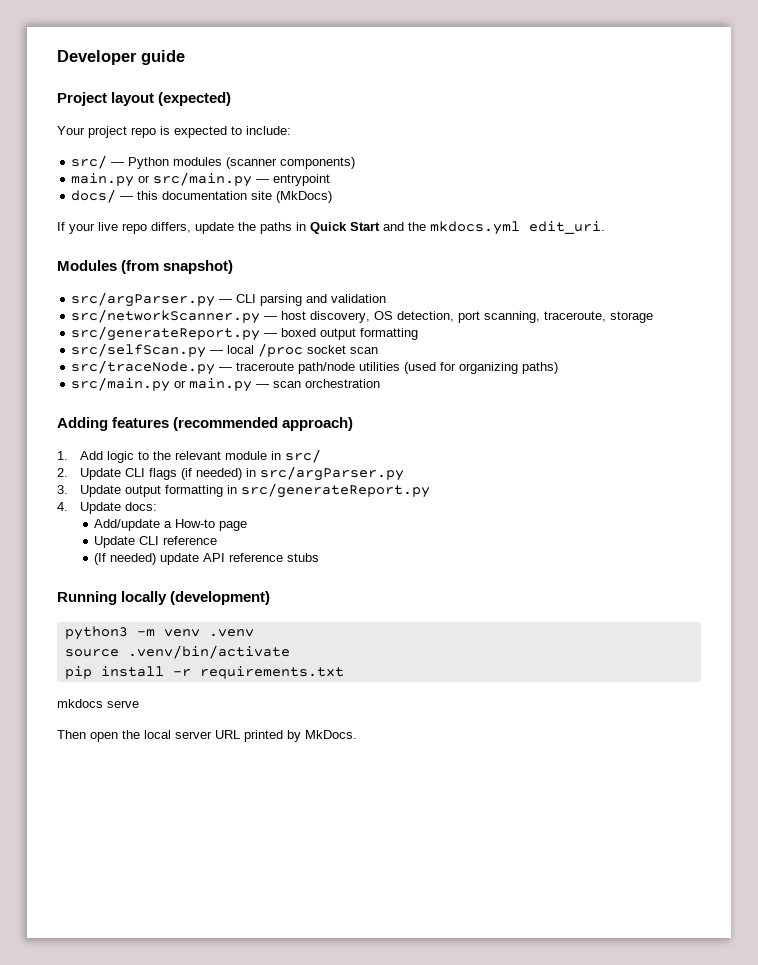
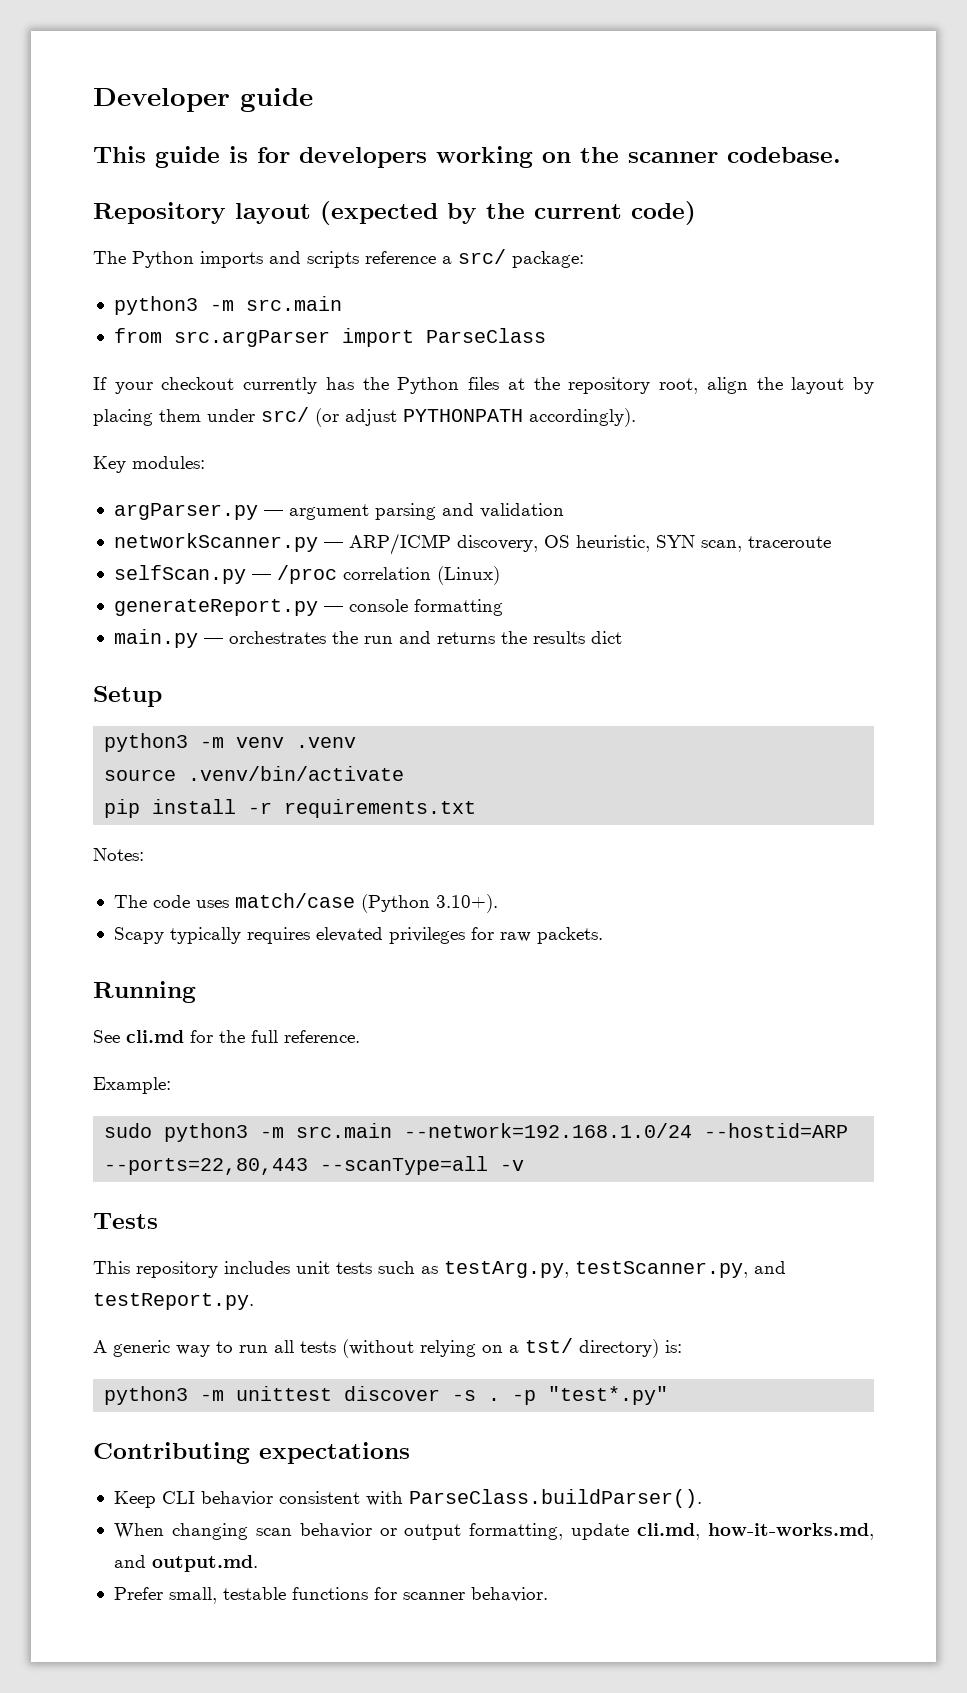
[57,92,232,106] [57,126,291,138] [71,155,356,169] [71,172,331,187] [71,189,333,203] [57,221,605,235] [57,260,234,274] [71,292,387,307] [71,309,654,324] [71,326,419,341] [71,343,379,358] [71,360,559,375] [71,377,381,392] [57,417,354,431] [57,449,321,463] [57,466,404,481] [57,483,430,498] [57,502,157,514] [94,519,248,531] [94,536,218,548] [94,553,320,565] [57,591,271,605] Project layout (expected) // Your project repo is expected to include: // src/ — Python modules (scanner components) // main.py or src/main.py — entrypoint // docs/ — this documentation site (MkDocs) // If your live repo differs, update the paths in Quick Start and the mkdocs.yml edit_uri. // Modules (from snapshot) // src/argParser.py — CLI parsing and validation // src/networkScanner.py — host discovery, OS detection, port scanning, traceroute, storage // src/generateReport.py — boxed output formatting // src/selfScan.py — local /proc socket scan // src/traceNode.py — traceroute path/node utilities (used for organizing paths) // src/main.py or main.py — scan orchestration // Adding features (recommended approach) // 1. Add logic to the relevant module in src/ // 2. Update CLI flags (if needed) in src/argParser.py // 3. Update output formatting in src/generateReport.py // 4. Update docs: // Add/update a How-to page // Update CLI reference // (If needed) update API reference stubs // Running locally (development) -> [93,146,841,168] [93,201,696,225] [93,249,584,268] [113,296,342,315] [113,328,546,347] [93,377,875,394] [93,407,636,427] [93,456,205,473] [113,503,564,520] [113,533,831,555] [113,565,500,585] [113,599,503,616] [113,629,622,648] [93,686,162,707] This guide is for developers working on the scanner codebase. // Repository layout (expected by the current code) // The Python imports and scripts reference a src/ package: // python3 -m src.main // from src.argParser import ParseClass // If your checkout currently has the Python files at the repository root, align the layout by placing them under src/ (or adjust PYTHONPATH accordingly). // Key modules: // argParser.py — argument parsing and validation // networkScanner.py — ARP/ICMP discovery, OS heuristic, SYN scan, traceroute // selfScan.py — /proc correlation (Linux) // generateReport.py — console formatting // main.py — orchestrates the run and returns the results dict // Setup
[57,699,139,708] [57,730,357,742] mkdocs serve // Then open the local server URL printed by MkDocs. -> [93,848,144,861] [113,893,498,913] [113,927,603,944] [93,981,196,1003] [93,1030,360,1043] [93,1077,171,1094] [104,1123,849,1142] [104,1156,525,1175] [93,1213,158,1229] [93,1261,786,1278] [93,1293,254,1310] [93,1338,682,1358] [104,1386,669,1405] [93,1442,410,1464] [113,1489,702,1508] [113,1523,874,1540] [113,1555,258,1572] [113,1587,548,1604] Notes: // The code uses match/case (Python 3.10+). // Scapy typically requires elevated privileges for raw packets. // Running // See cli.md for the full reference. // Example: // sudo python3 -m src.main --network=192.168.1.0/24 --hostid=ARP --ports=22,80,443 --scanType=all -v // Tests // This repository includes unit tests such as testArg.py, testScanner.py, and testReport.py. // A generic way to run all tests (without relying on a tst/ directory) is: // python3 -m unittest discover -s . -p "test*.py" // Contributing expectations // Keep CLI behavior consistent with ParseClass.buildParser(). // When changing scan behavior or output formatting, update cli.md, how-it-works.md, and output.md. // Prefer small, testable functions for scanner behavior.

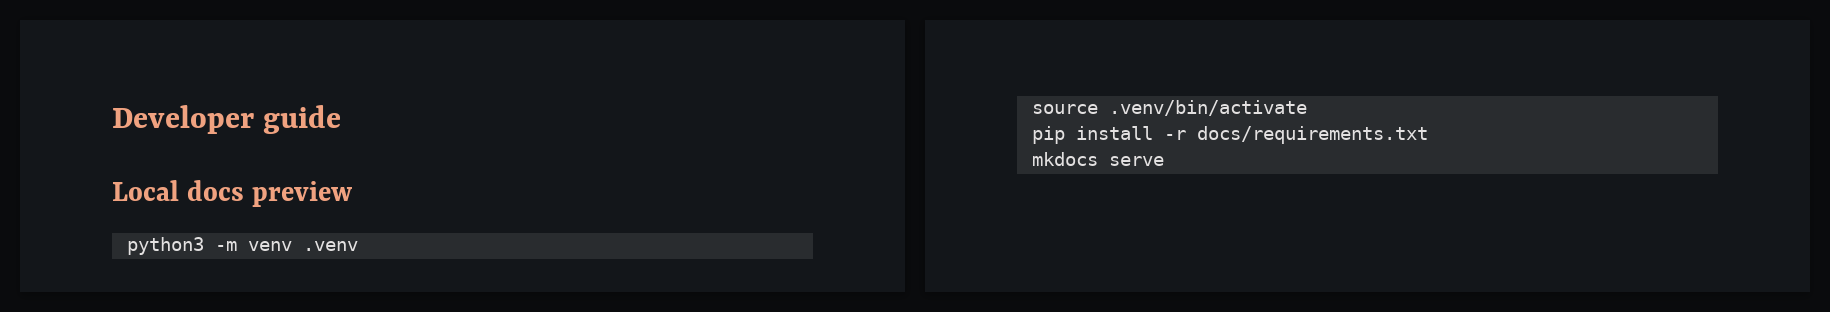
[93,146,841,168] [93,201,696,225] [93,249,584,268] [113,296,342,315] [113,328,546,347] [93,377,875,394] [93,407,636,427] [93,456,205,473] [113,503,564,520] [113,533,831,555] [113,565,500,585] [113,599,503,616] [113,629,622,648] [93,686,162,707] This guide is for developers working on the scanner codebase. // Repository layout (expected by the current code) // The Python imports and scripts reference a src/ package: // python3 -m src.main // from src.argParser import ParseClass // If your checkout currently has the Python files at the repository root, align the layout by placing them under src/ (or adjust PYTHONPATH accordingly). // Key modules: // argParser.py — argument parsing and validation // networkScanner.py — ARP/ICMP discovery, OS heuristic, SYN scan, traceroute // selfScan.py — /proc correlation (Linux) // generateReport.py — console formatting // main.py — orchestrates the run and returns the results dict // Setup -> [112,180,353,207] Local docs preview
[284,799,477,818] [93,848,144,861] [113,893,498,913] [113,927,603,944] [93,981,196,1003] [93,1030,360,1043] [93,1077,171,1094] [104,1123,849,1142] [104,1156,525,1175] [93,1213,158,1229] [93,1261,786,1278] [93,1293,254,1310] [93,1338,682,1358] [104,1386,669,1405] [93,1442,410,1464] [113,1489,702,1508] [113,1523,874,1540] [113,1555,258,1572] [113,1587,548,1604] requirements.txt // Notes: // The code uses match/case (Python 3.10+). // Scapy typically requires elevated privileges for raw packets. // Running // See cli.md for the full reference. // Example: // sudo python3 -m src.main --network=192.168.1.0/24 --hostid=ARP --ports=22,80,443 --scanType=all -v // Tests // This repository includes unit tests such as testArg.py, testScanner.py, and testReport.py. // A generic way to run all tests (without relying on a tst/ directory) is: // python3 -m unittest discover -s . -p "test*.py" // Contributing expectations // Keep CLI behavior consistent with ParseClass.buildParser(). // When changing scan behavior or output formatting, update cli.md, how-it-works.md, and output.md. // Prefer small, testable functions for scanner behavior. -> [1196,126,1428,144] [1031,152,1164,166] docs/requirements.txt // mkdocs serve

